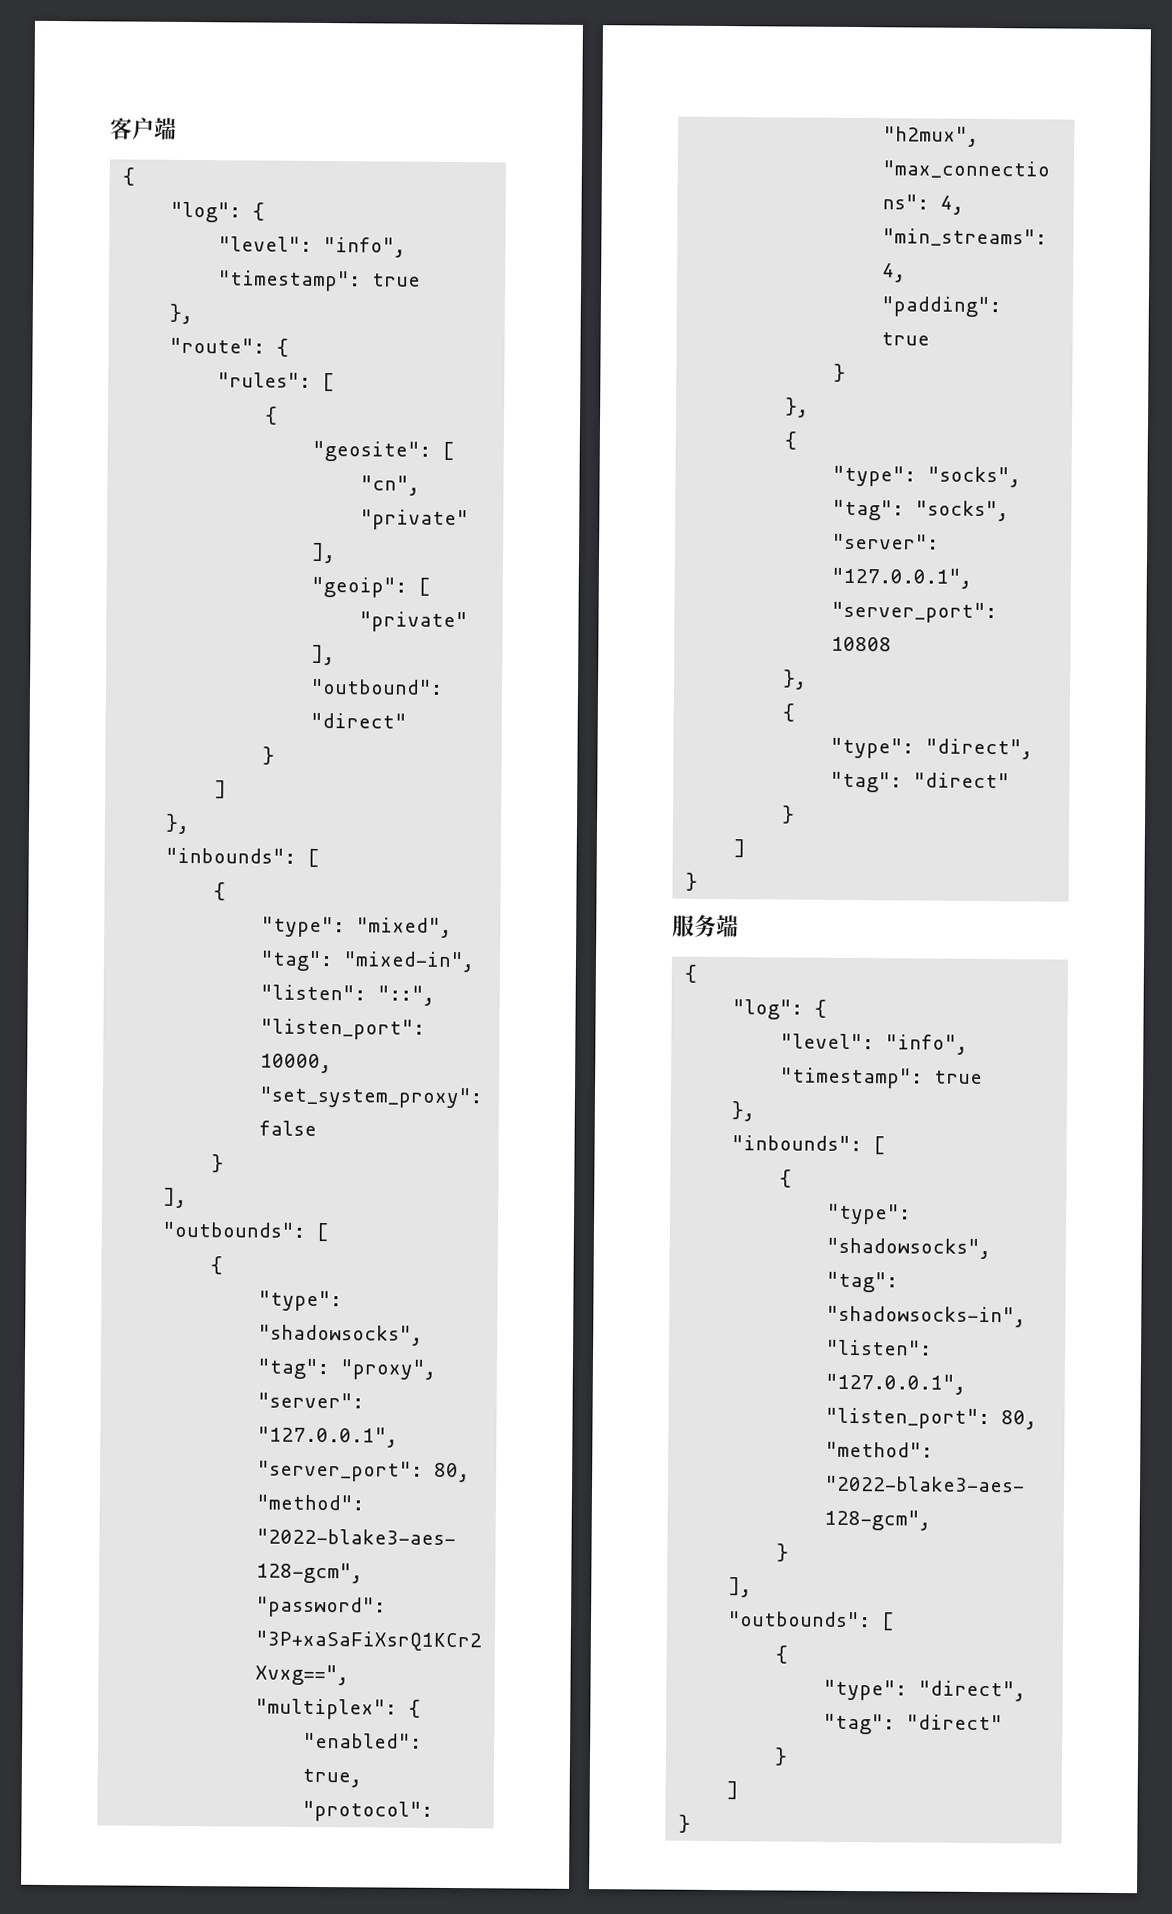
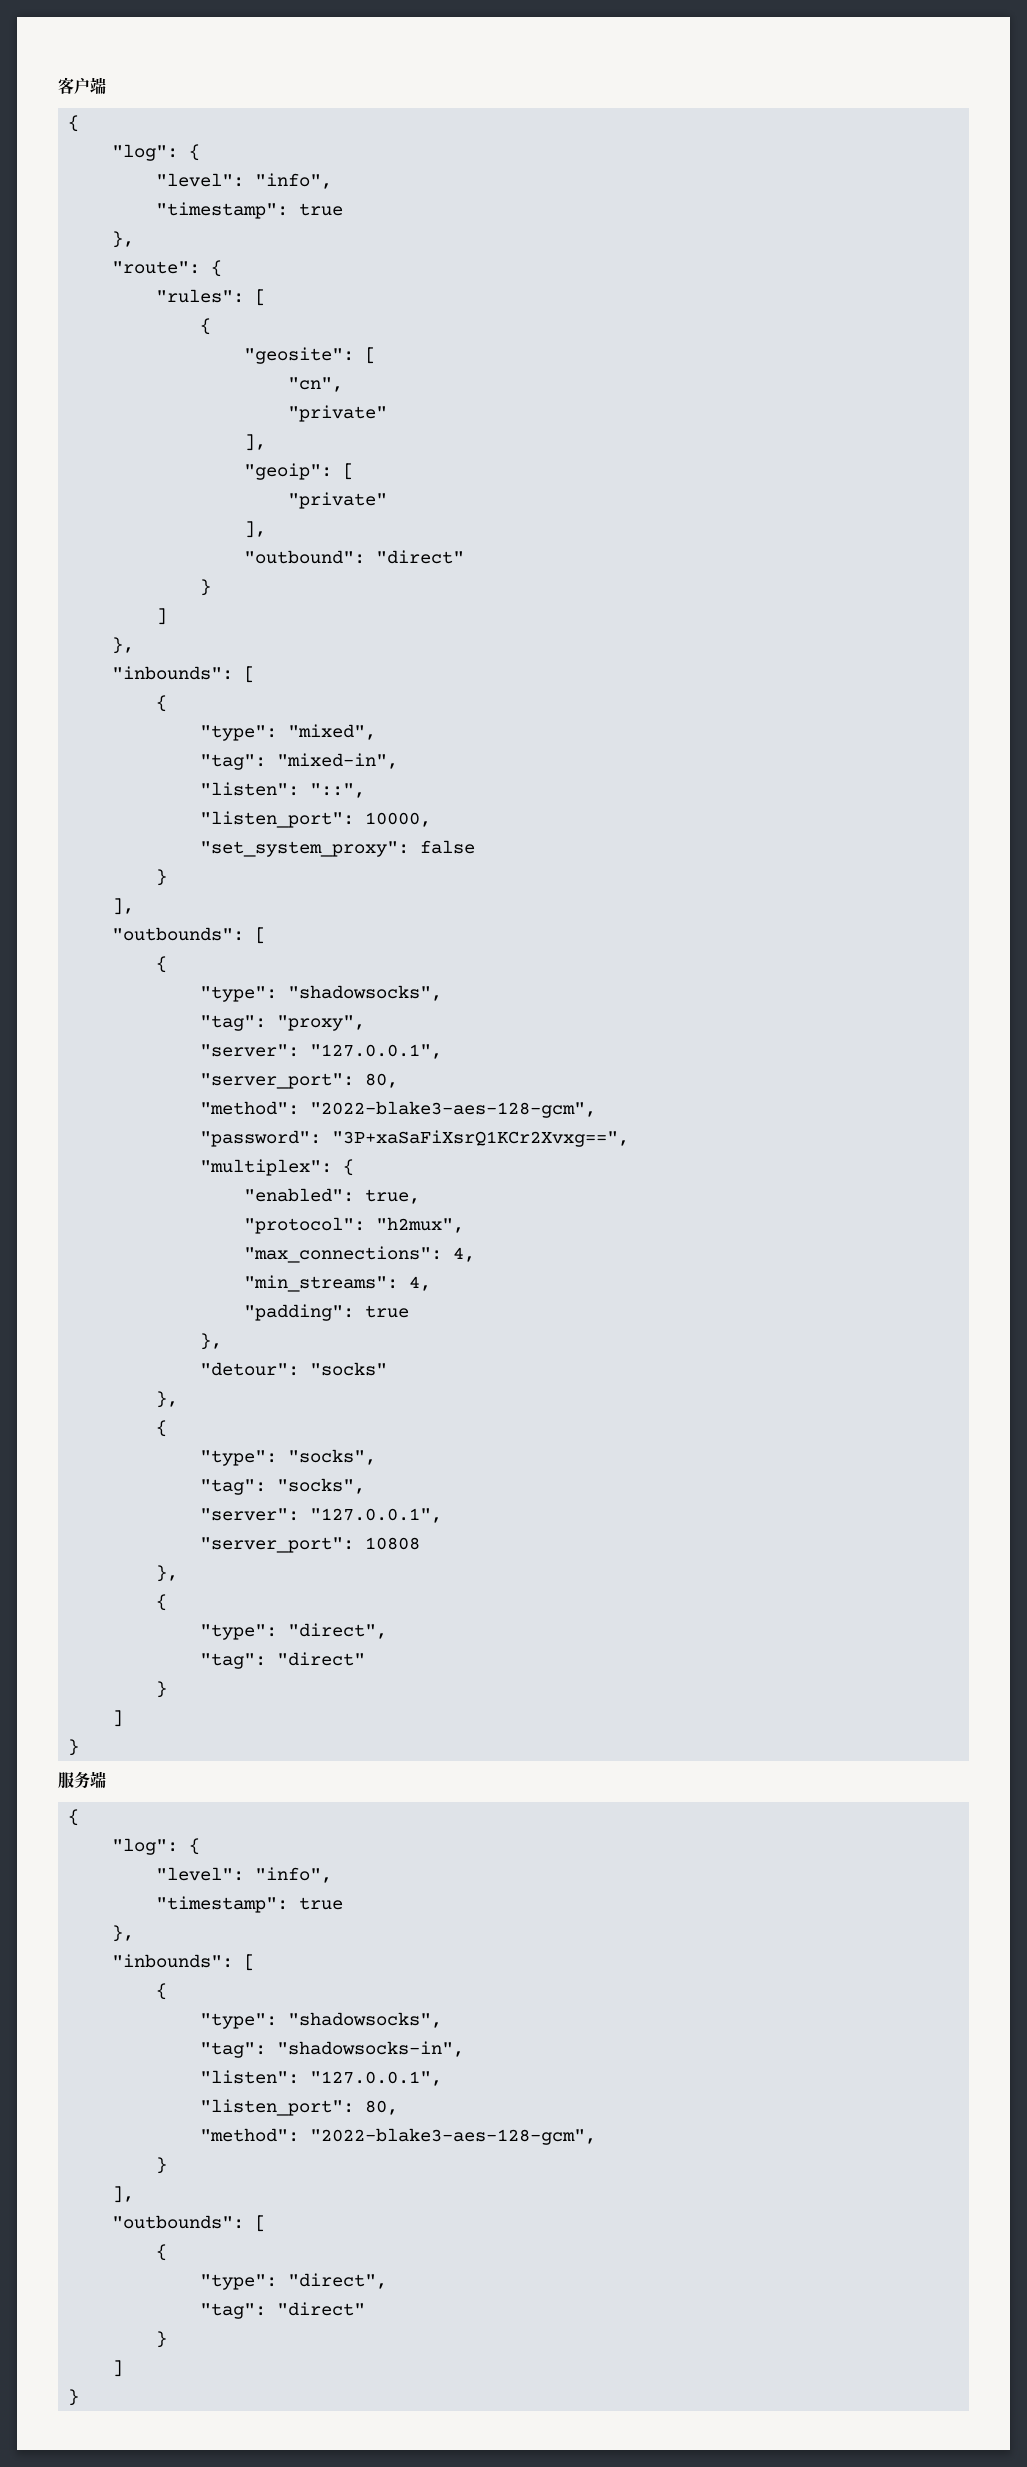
[832,363,846,382] } -> [199,1333,222,1350] [199,1362,387,1376] }, // "detour": "socks"

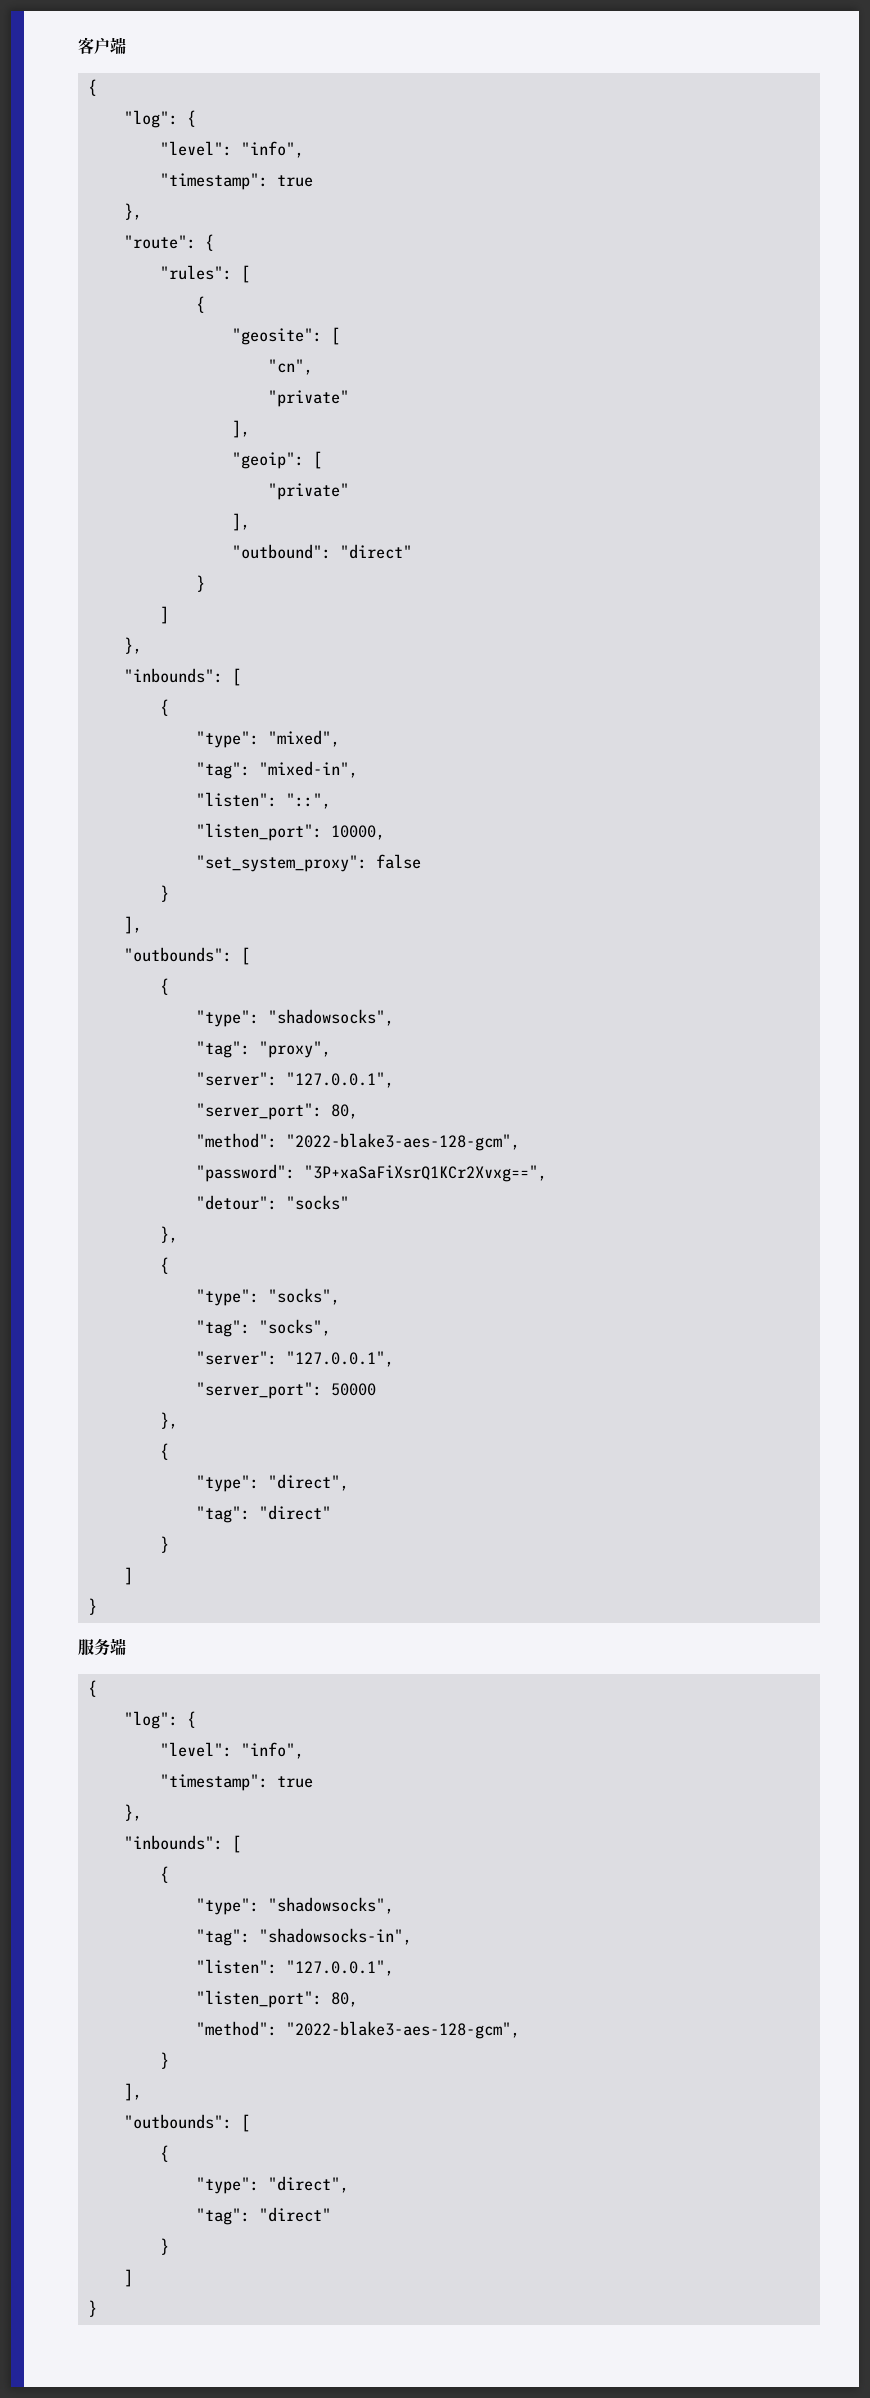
[199,1159,354,1176] [243,1188,420,1204] [243,1217,464,1234] [243,1246,475,1263] [243,1275,431,1292] [243,1304,409,1321] [199,1333,222,1350] // "multiplex": { // "enabled": true, // "protocol": "h2mux", // "max_connections": 4, // "min_streams": 4, // "padding": true // }, -> (547, 1173) none
[364,1537,420,1550] 10808 -> [330,1383,376,1396] 50000

